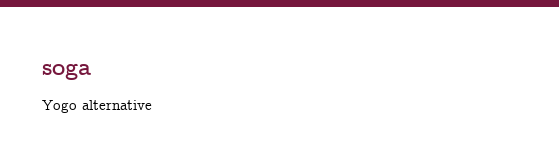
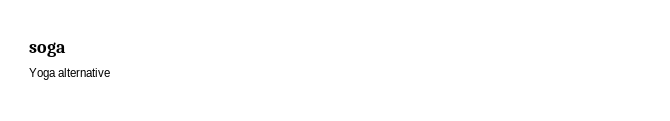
[42,100,77,113] Yogo -> [29,68,56,80] Yoga

